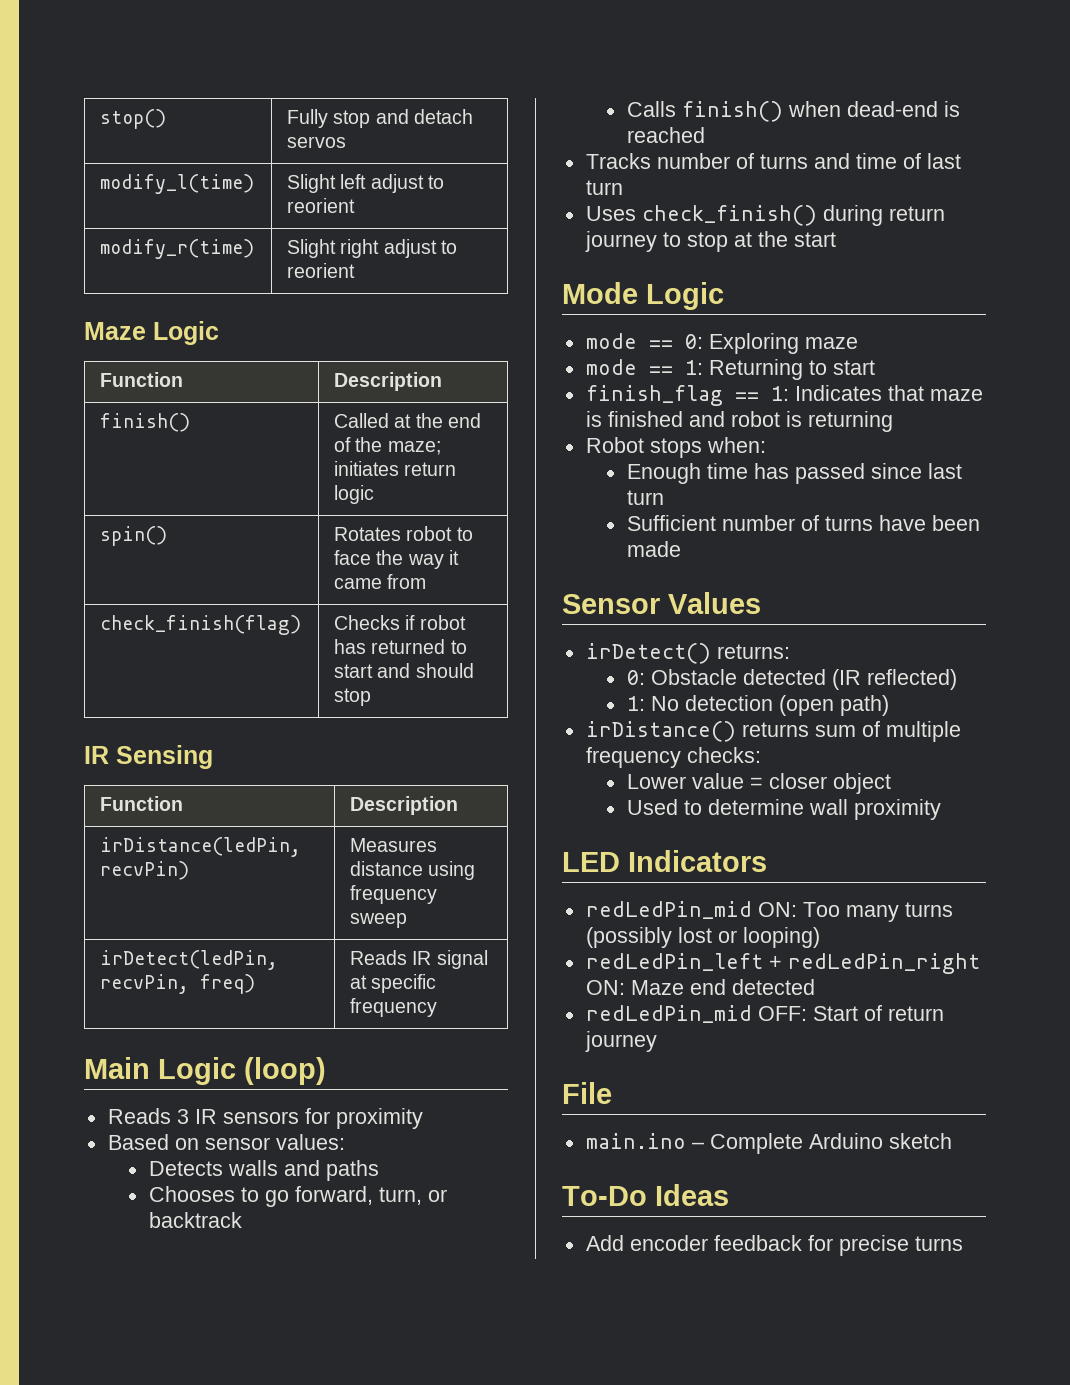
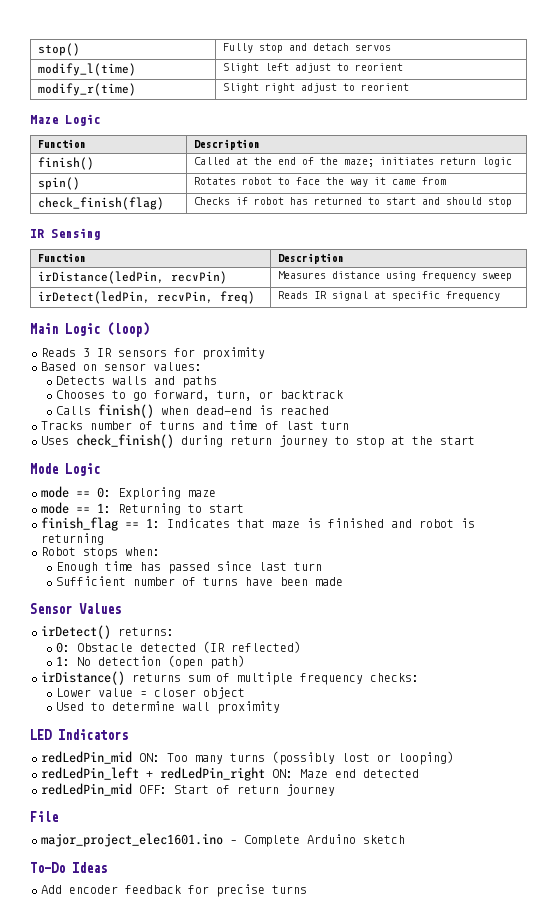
[585,1133,686,1149] main.ino -> [41,833,223,847] major_project_elec1601.ino

